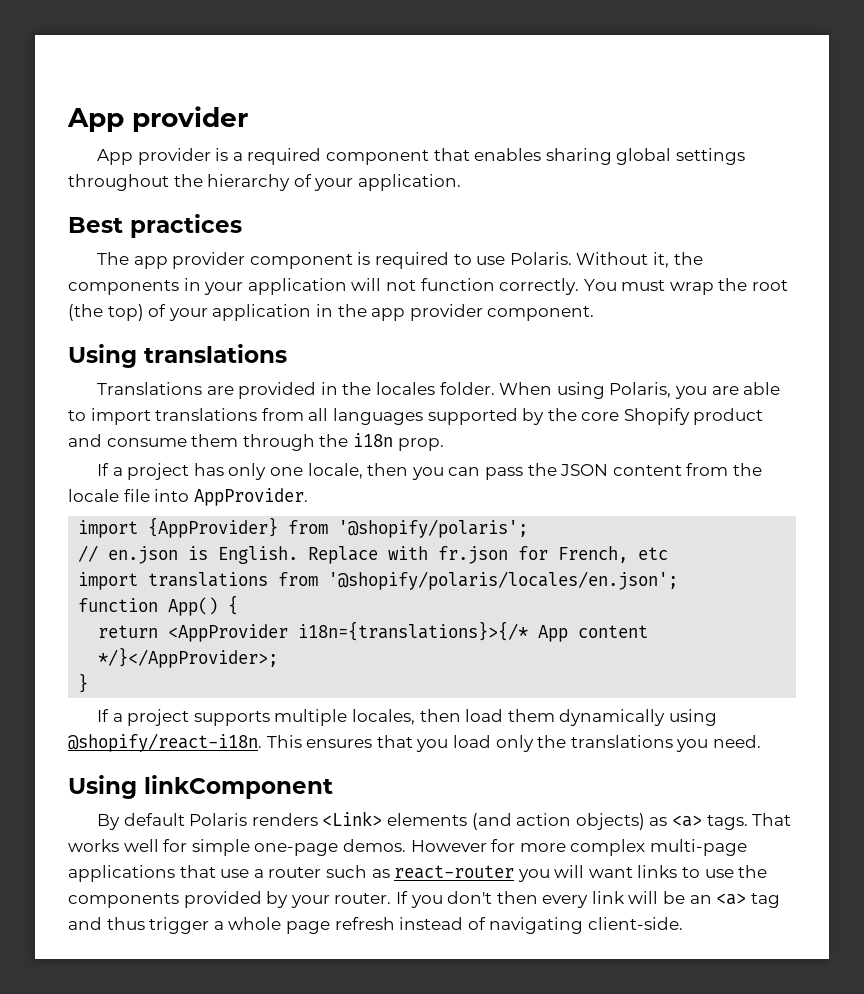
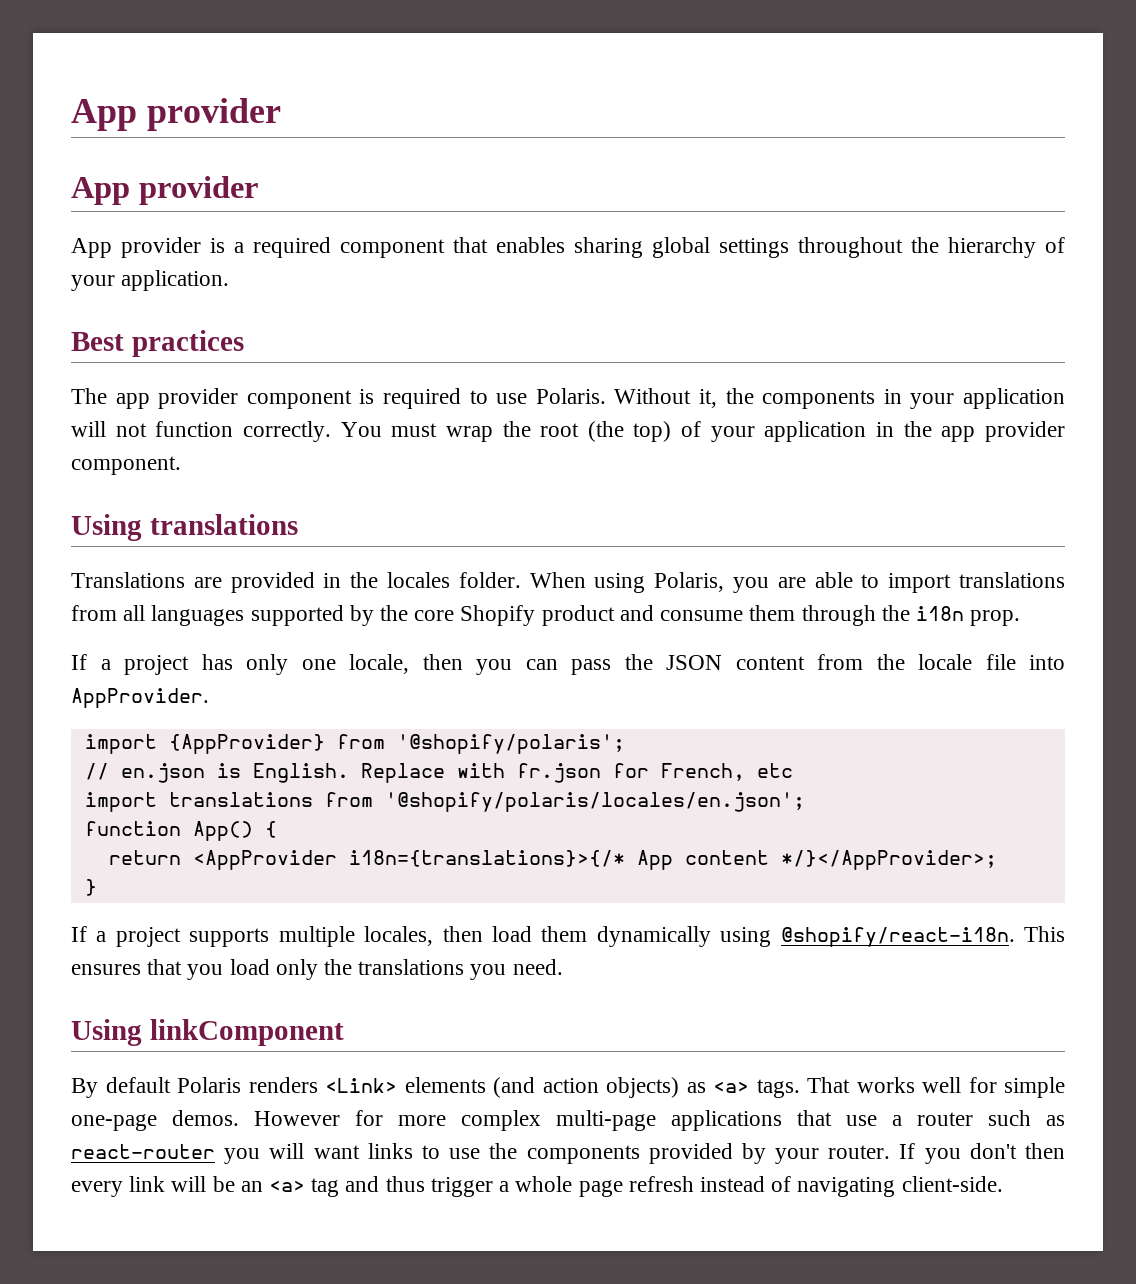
[67,106,248,132] [97,148,211,165] App provider // App provider -> [71,98,281,131] [71,176,258,205] [71,237,201,258] App provider // App provider // App provider

